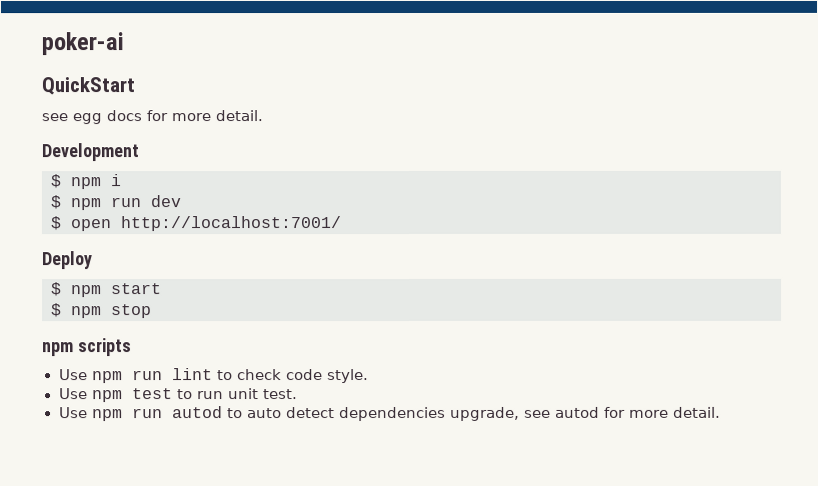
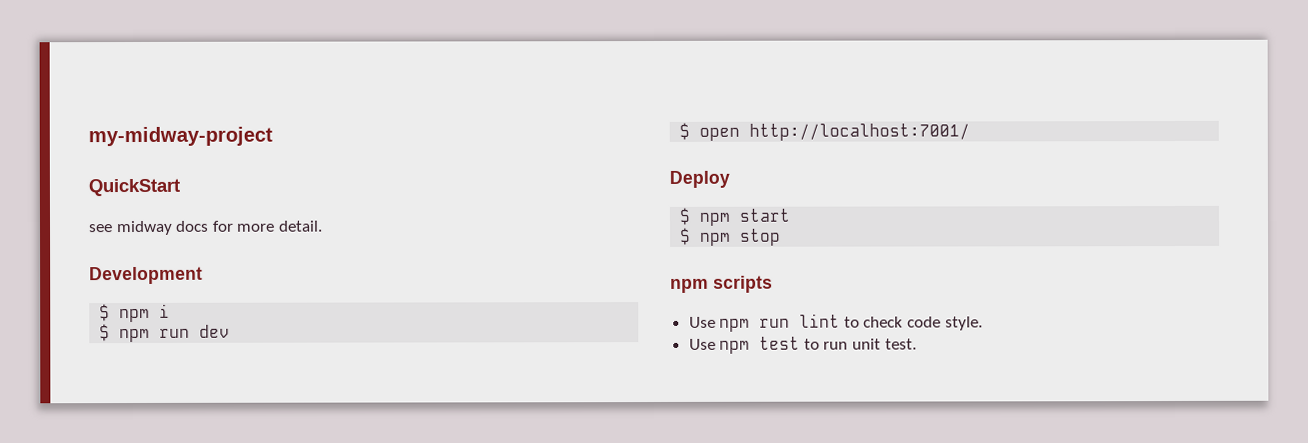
[41,32,124,56] poker-ai -> [88,126,273,147] my-midway-project
[72,113,102,125] egg -> [115,220,173,236] midway
[58,406,721,422] // Use npm run autod to auto detect dependencies upgrade, see autod for more detail. -> (917, 344) none

